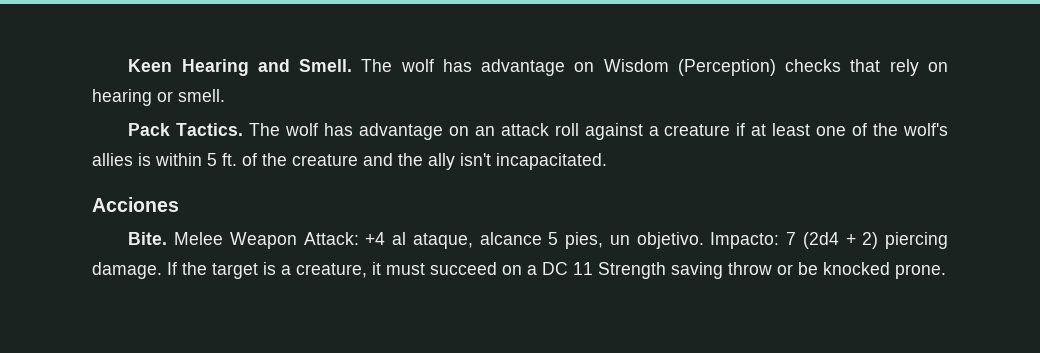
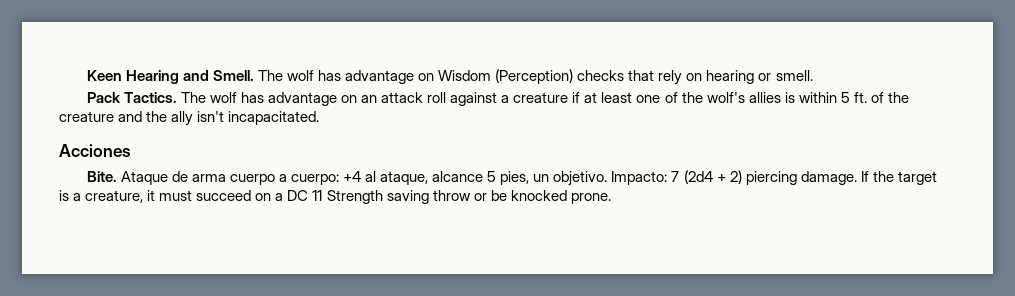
[174,232,359,249] Melee Weapon Attack: -> [120,171,339,185] Ataque de arma cuerpo a cuerpo:

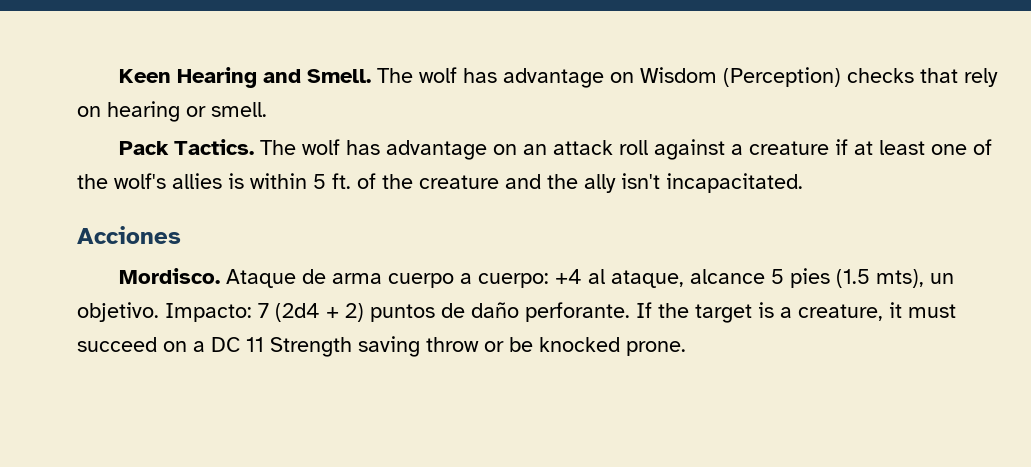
[86,171,117,182] Bite. -> [118,268,220,284] Mordisco.
[500,171,530,185] pies, -> [789,268,924,288] pies (1.5 mts),
[745,171,857,185] piercing damage. -> [370,302,630,322] puntos de daño perforante.

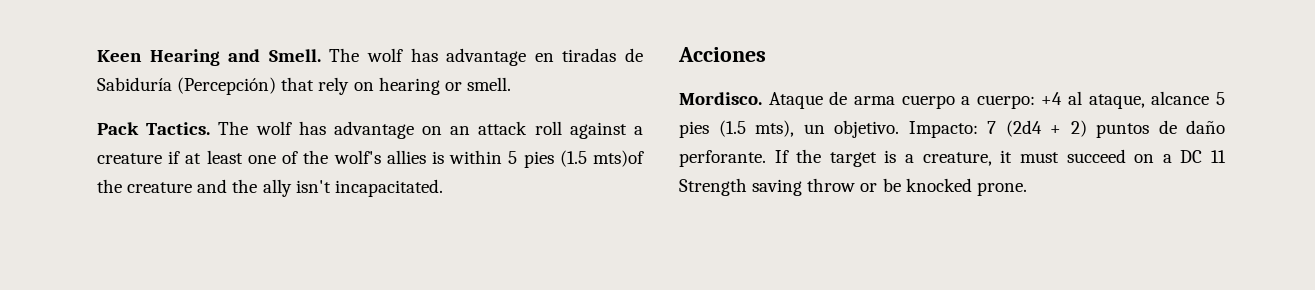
[609,67,914,87] on Wisdom (Perception) checks -> [534,48,644,62] [97,77,277,95] en tiradas de Sabiduría (Percepción)
[332,173,376,189] ft. of -> [523,150,644,168] pies (1.5 mts)of

